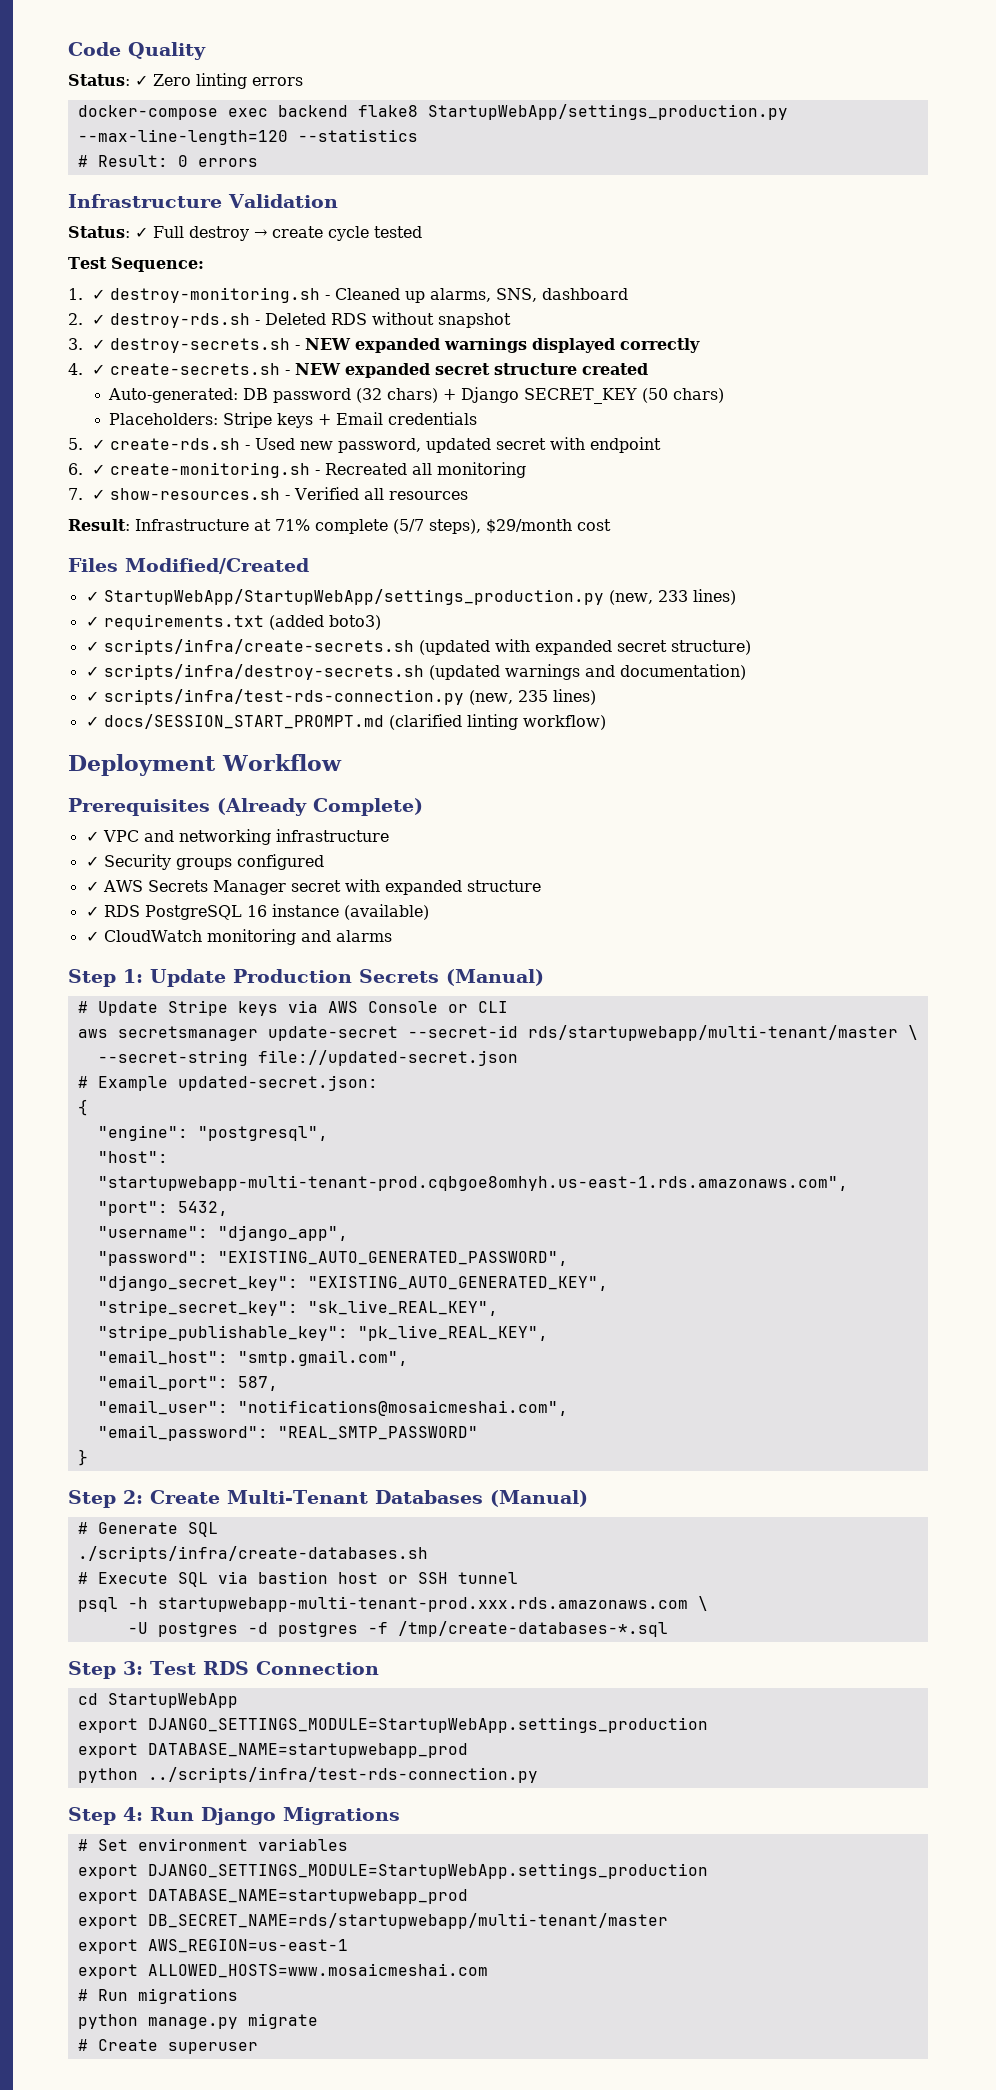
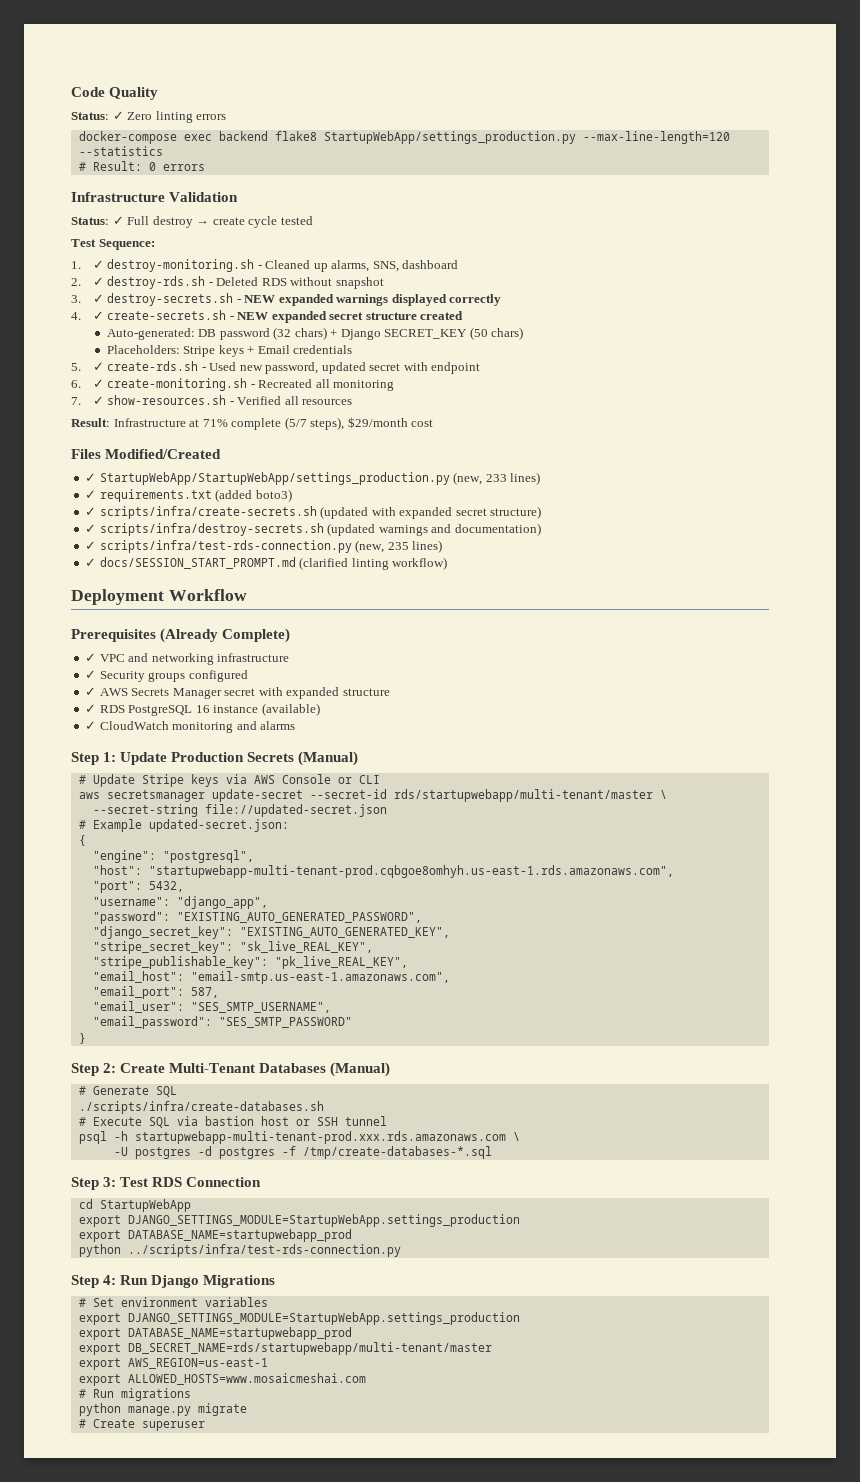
[237,1350,408,1366] "smtp.gmail.com", -> [190,971,450,984] "email-smtp.us-east-1.amazonaws.com",
[237,1400,568,1416] "notifications@mosaicmeshai.com", -> [190,1002,331,1013] "SES_SMTP_USERNAME",
[277,1426,478,1440] "REAL_SMTP_PASSWORD" -> [218,1017,352,1028] "SES_SMTP_PASSWORD"

